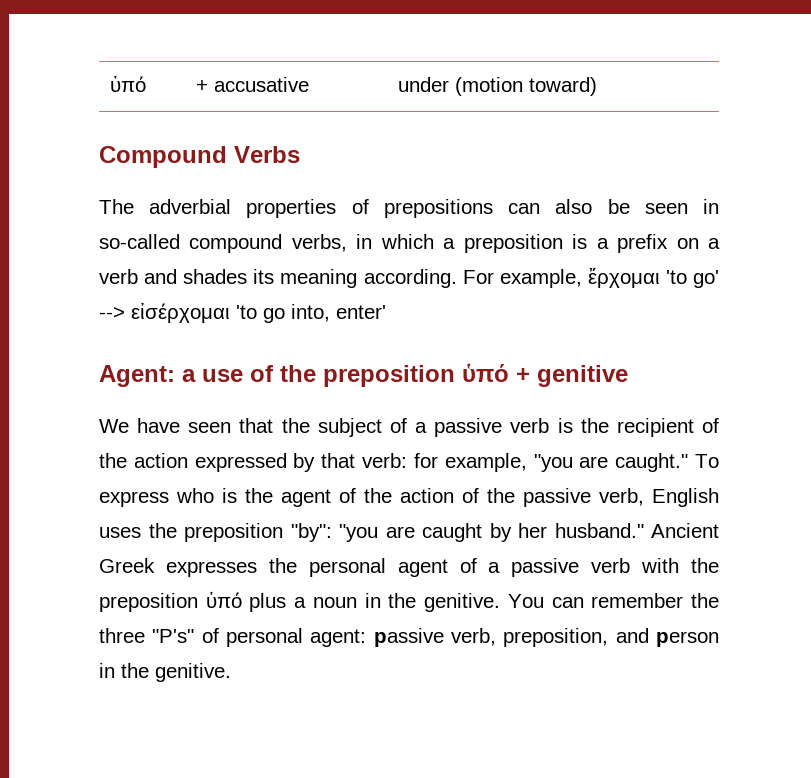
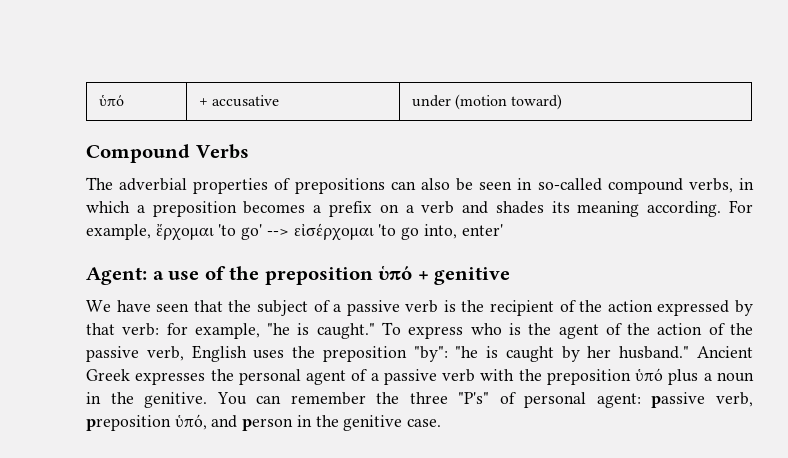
[572,234,588,249] is -> [243,201,306,214] becomes
[533,454,609,472] "you are -> [267,323,310,335] "he is
[339,524,415,542] "you are -> [455,346,499,358] "he is
[503,628,609,647] preposition, -> [86,414,207,431] preposition ὑπό,
[155,663,231,682] genitive. -> [343,415,442,431] genitive case.

